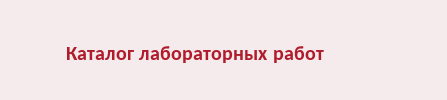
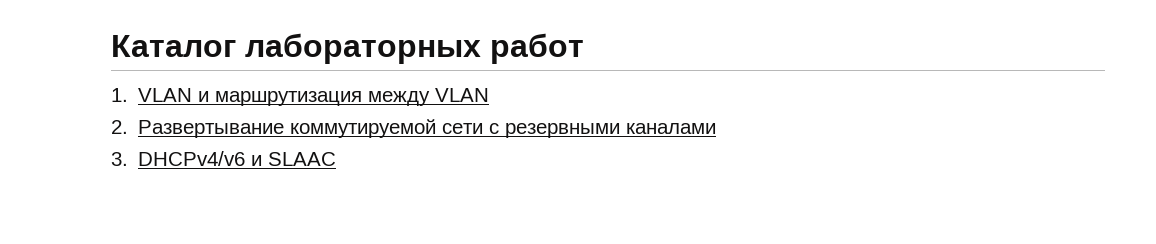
(324, 54) none -> [111,88,490,106] [111,119,717,138] [111,151,337,166] // 1. VLAN и маршрутизация между VLAN // 2. Развертывание коммутируемой сети с резервными каналами // 3. DHCPv4/v6 и SLAAC

